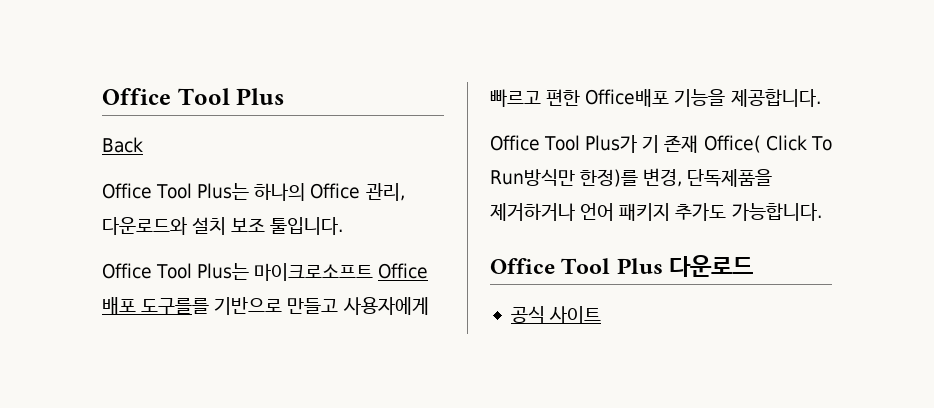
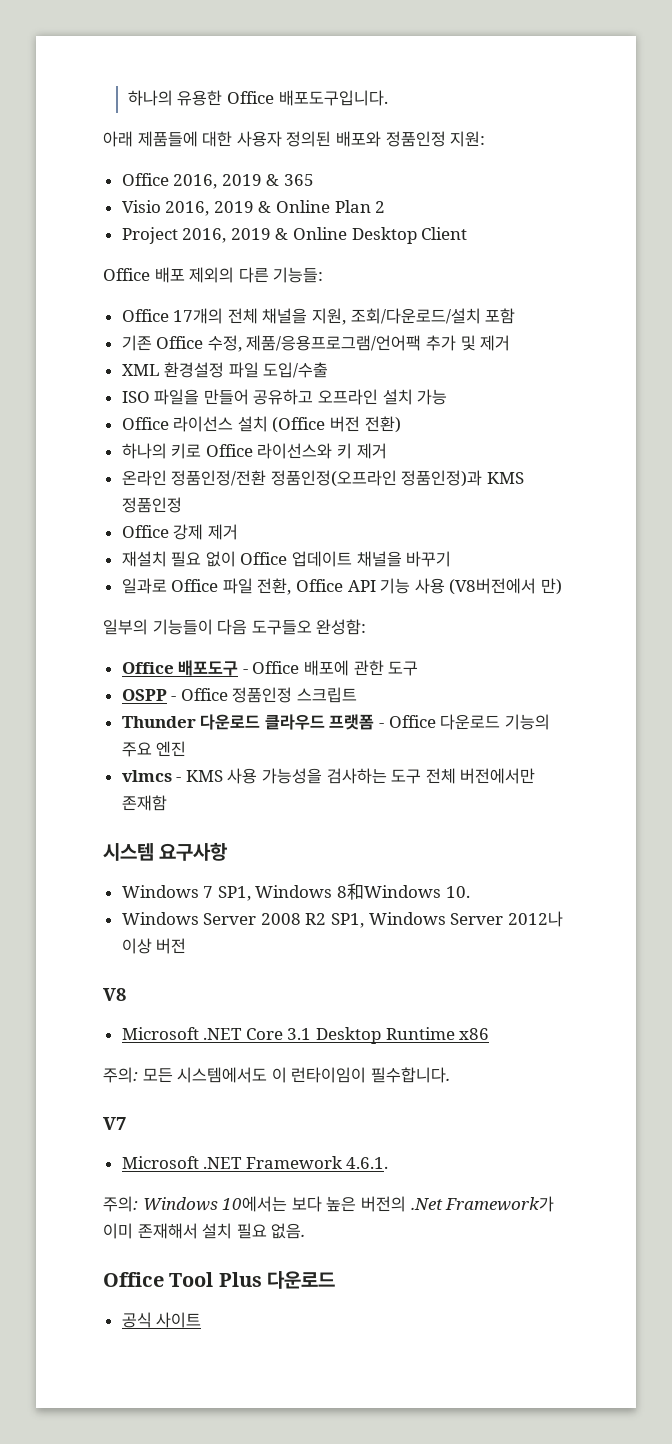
[102,88,285,105] [102,137,143,153] [102,183,405,201] [102,217,344,235] [102,263,429,281] [102,297,429,315] [490,89,821,107] [490,135,832,153] [490,168,773,187] [490,203,822,221] Office Tool Plus // Back // Office Tool Plus는 하나의 Office 관리, 다운로드와 설치 보조 툴입니다. // Office Tool Plus는 마이크로소프트 Office 배포 도구를를 기반으로 만들고 사용자에게 빠르고 편한 Office배포 기능을 제공합니다. // Office Tool Plus가 기 존재 Office( Click To Run방식만 한정)를 변경, 단독제품을 제거하거나 언어 패키지 추가도 가능합니다. -> [127,90,388,106] [103,131,486,147] [121,173,315,189] [121,200,386,216] [121,227,468,244] [103,267,324,283] [121,308,516,325] [121,335,511,352] [121,362,329,378] [121,389,448,405] [121,416,401,433] [121,443,387,459] [121,470,525,487] [121,497,182,513] [121,524,238,540] [121,551,452,567] [121,578,563,595] [103,619,367,635] [121,660,419,676] [121,687,358,703] [121,714,550,730] [121,741,187,757] [121,768,536,784] [121,795,167,811] [103,842,229,861] [121,883,470,901] [121,911,563,928] [121,938,187,954] [103,988,126,1001] [121,1027,490,1044] [103,1067,450,1083] [103,1117,126,1130] [121,1156,389,1169] [103,1196,555,1212] [103,1223,306,1239] 하나의 유용한 Office 배포도구입니다. // 아래 제품들에 대한 사용자 정의된 배포와 정품인정 지원: // Office 2016, 2019 & 365 // Visio 2016, 2019 & Online Plan 2 // Project 2016, 2019 & Online Desktop Client // Office 배포 제외의 다른 기능들: // Office 17개의 전체 채널을 지원, 조회/다운로드/설치 포함 // 기존 Office 수정, 제품/응용프로그램/언어팩 추가 및 제거 // XML 환경설정 파일 도입/수출 // ISO 파일을 만들어 공유하고 오프라인 설치 가능 // Office 라이선스 설치 (Office 버전 전환) // 하나의 키로 Office 라이선스와 키 제거 // 온라인 정품인정/전환 정품인정(오프라인 정품인정)과 KMS 정품인정 // Office 강제 제거 // 재설치 필요 없이 Office 업데이트 채널을 바꾸기 // 일과로 Office 파일 전환, Office API 기능 사용 (V8버전에서 만) // 일부의 기능들이 다음 도구들오 완성함: // Office 배포도구 - Office 배포에 관한 도구 // OSPP - Office 정품인정 스크립트 // Thunder 다운로드 클라우드 프랫폼 - Office 다운로드 기능의 주요 엔진 // vlmcs - KMS 사용 가능성을 검사하는 도구 전체 버전에서만 존재함 // 시스템 요구사항 // Windows 7 SP1, Windows 8和Windows 10. // Windows Server 2008 R2 SP1, Windows Server 2012나 이상 버전 // V8 // Microsoft .NET Core 3.1 Desktop Runtime x86 // 주의: 모든 시스템에서도 이 런타이임이 필수합니다. // V7 // Microsoft .NET Framework 4.6.1. // 주의: Windows 10에서는 보다 높은 버전의 .Net Framework가 이미 존재해서 설치 필요 없음.

